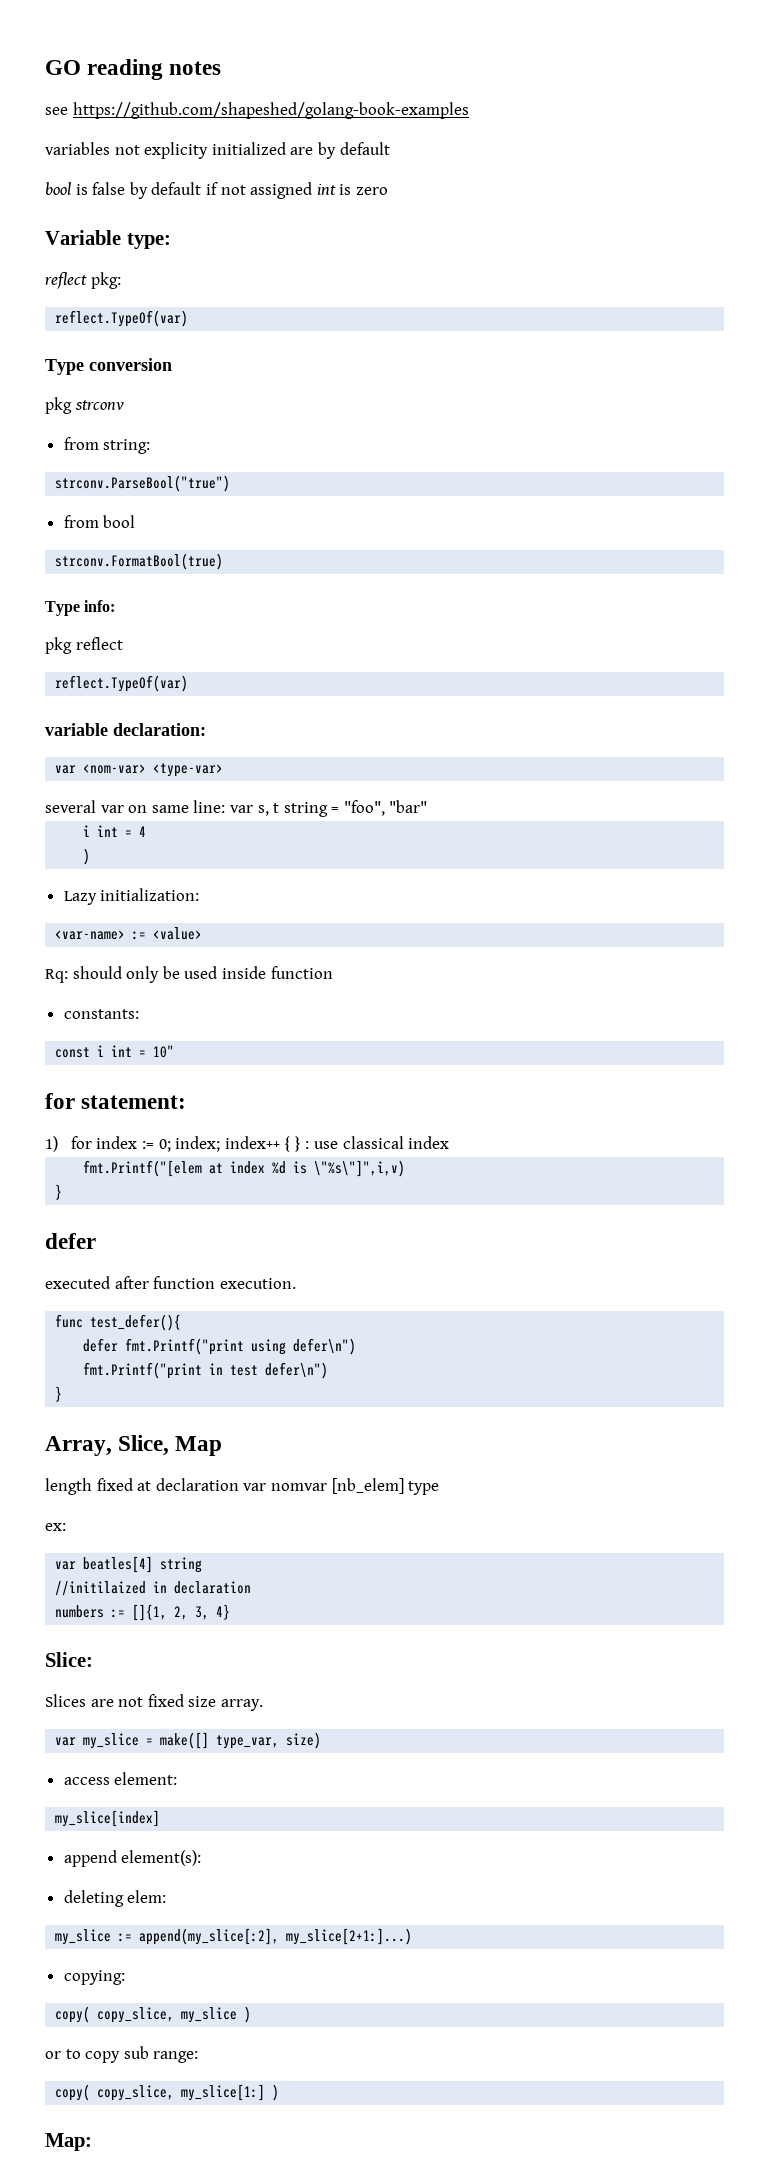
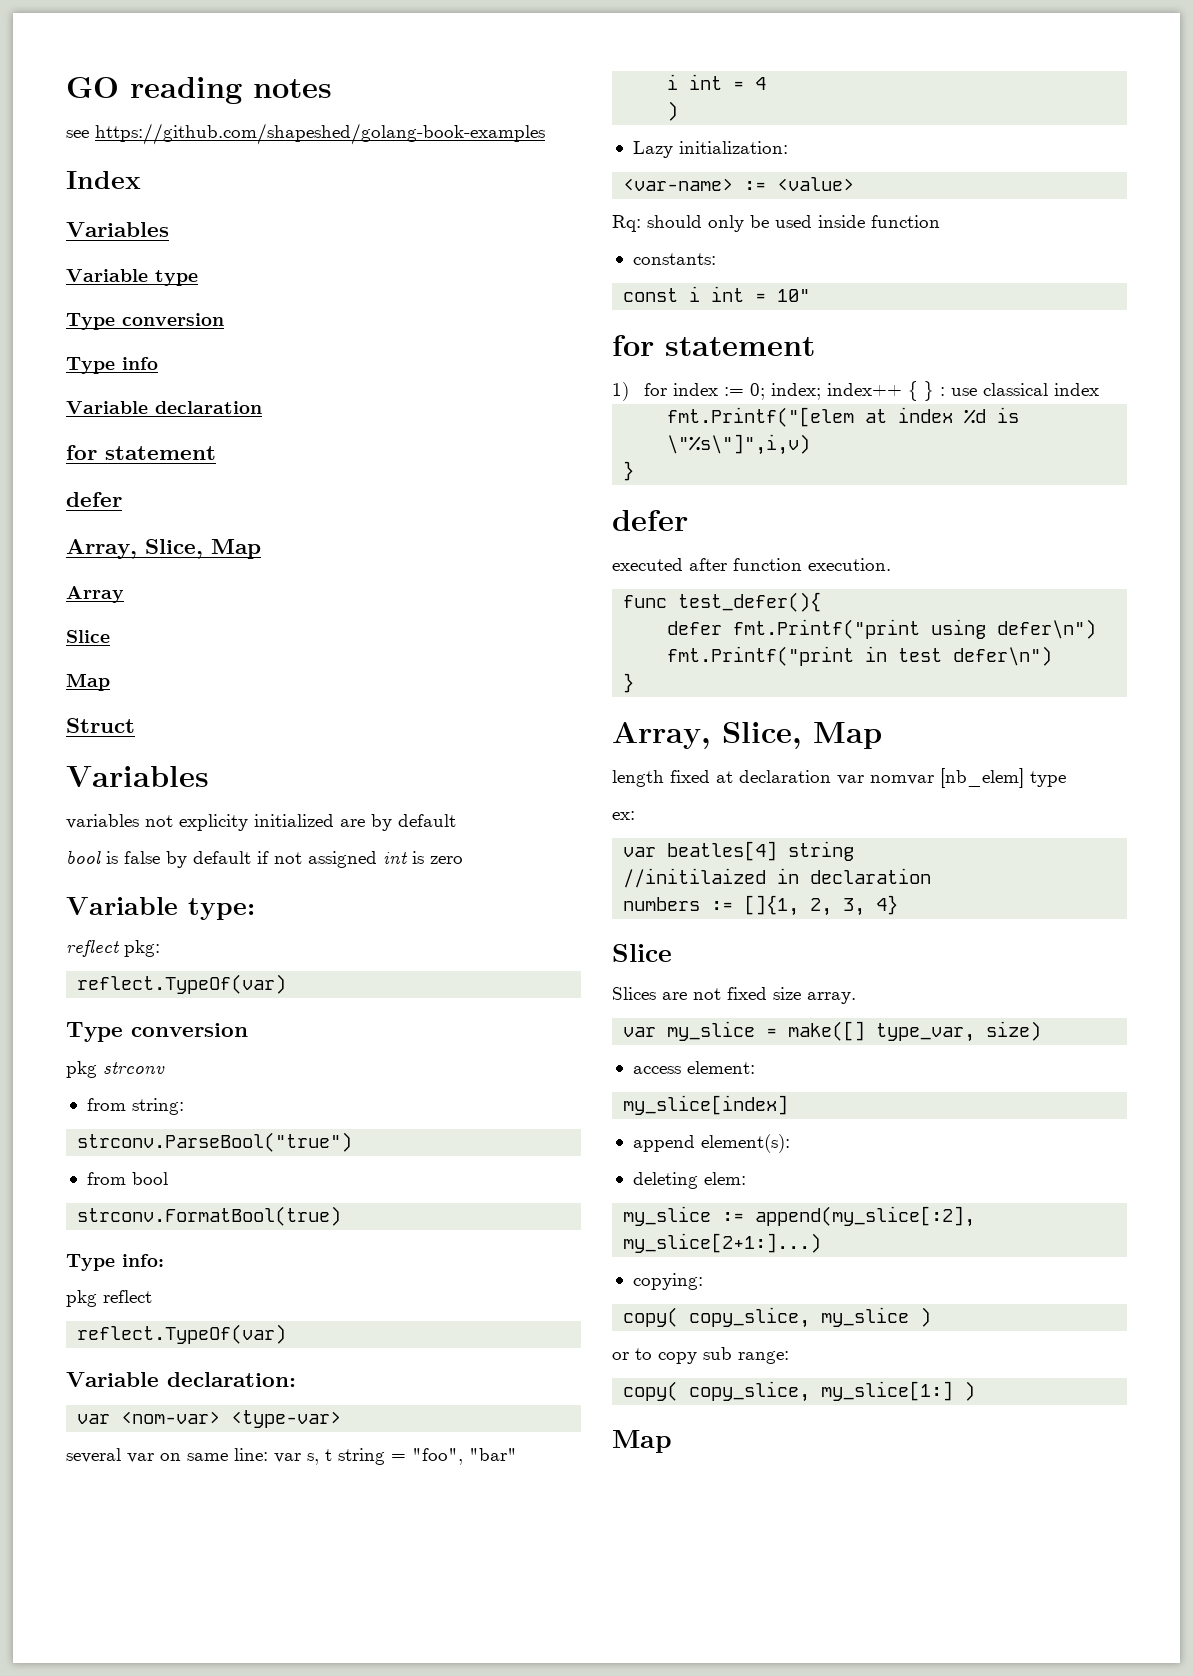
(469, 110) none -> [66,171,141,189] [66,222,169,237] [66,269,198,286] [66,313,224,330] [66,357,158,374] [66,401,262,414] [66,445,216,460] [66,492,122,507] [66,539,261,559] [66,586,124,603] [66,630,110,643] [66,673,110,691] [66,718,135,733] [66,766,209,787] // Index // Variables // Variable type // Type conversion // Type info // Variable declaration // for statement // defer // Array, Slice, Map // Array // Slice // Map // Struct // Variables
[45,723,108,736] variable -> [66,1372,159,1387] Variable
[81,1095,187,1109] statement: -> [665,337,815,356] statement
[45,1652,93,1667] Slice: -> [612,944,672,962] Slice
[45,2133,92,2151] Map: -> [612,1430,672,1453] Map

